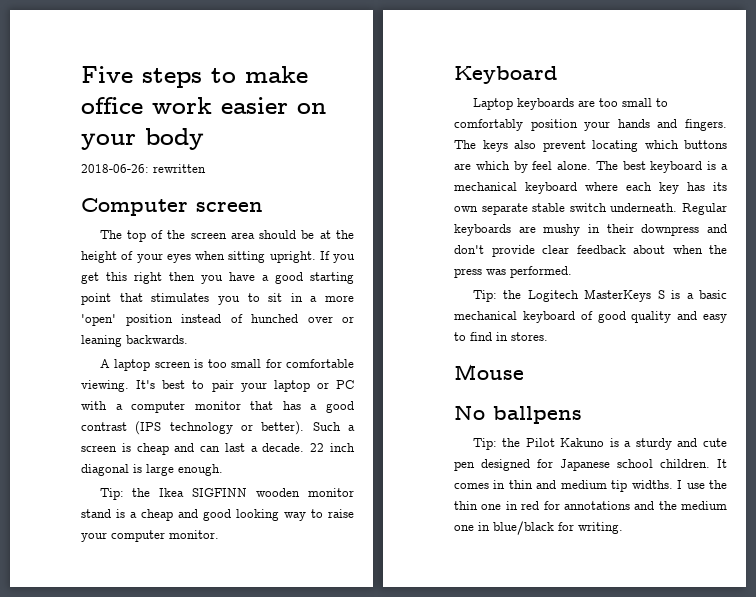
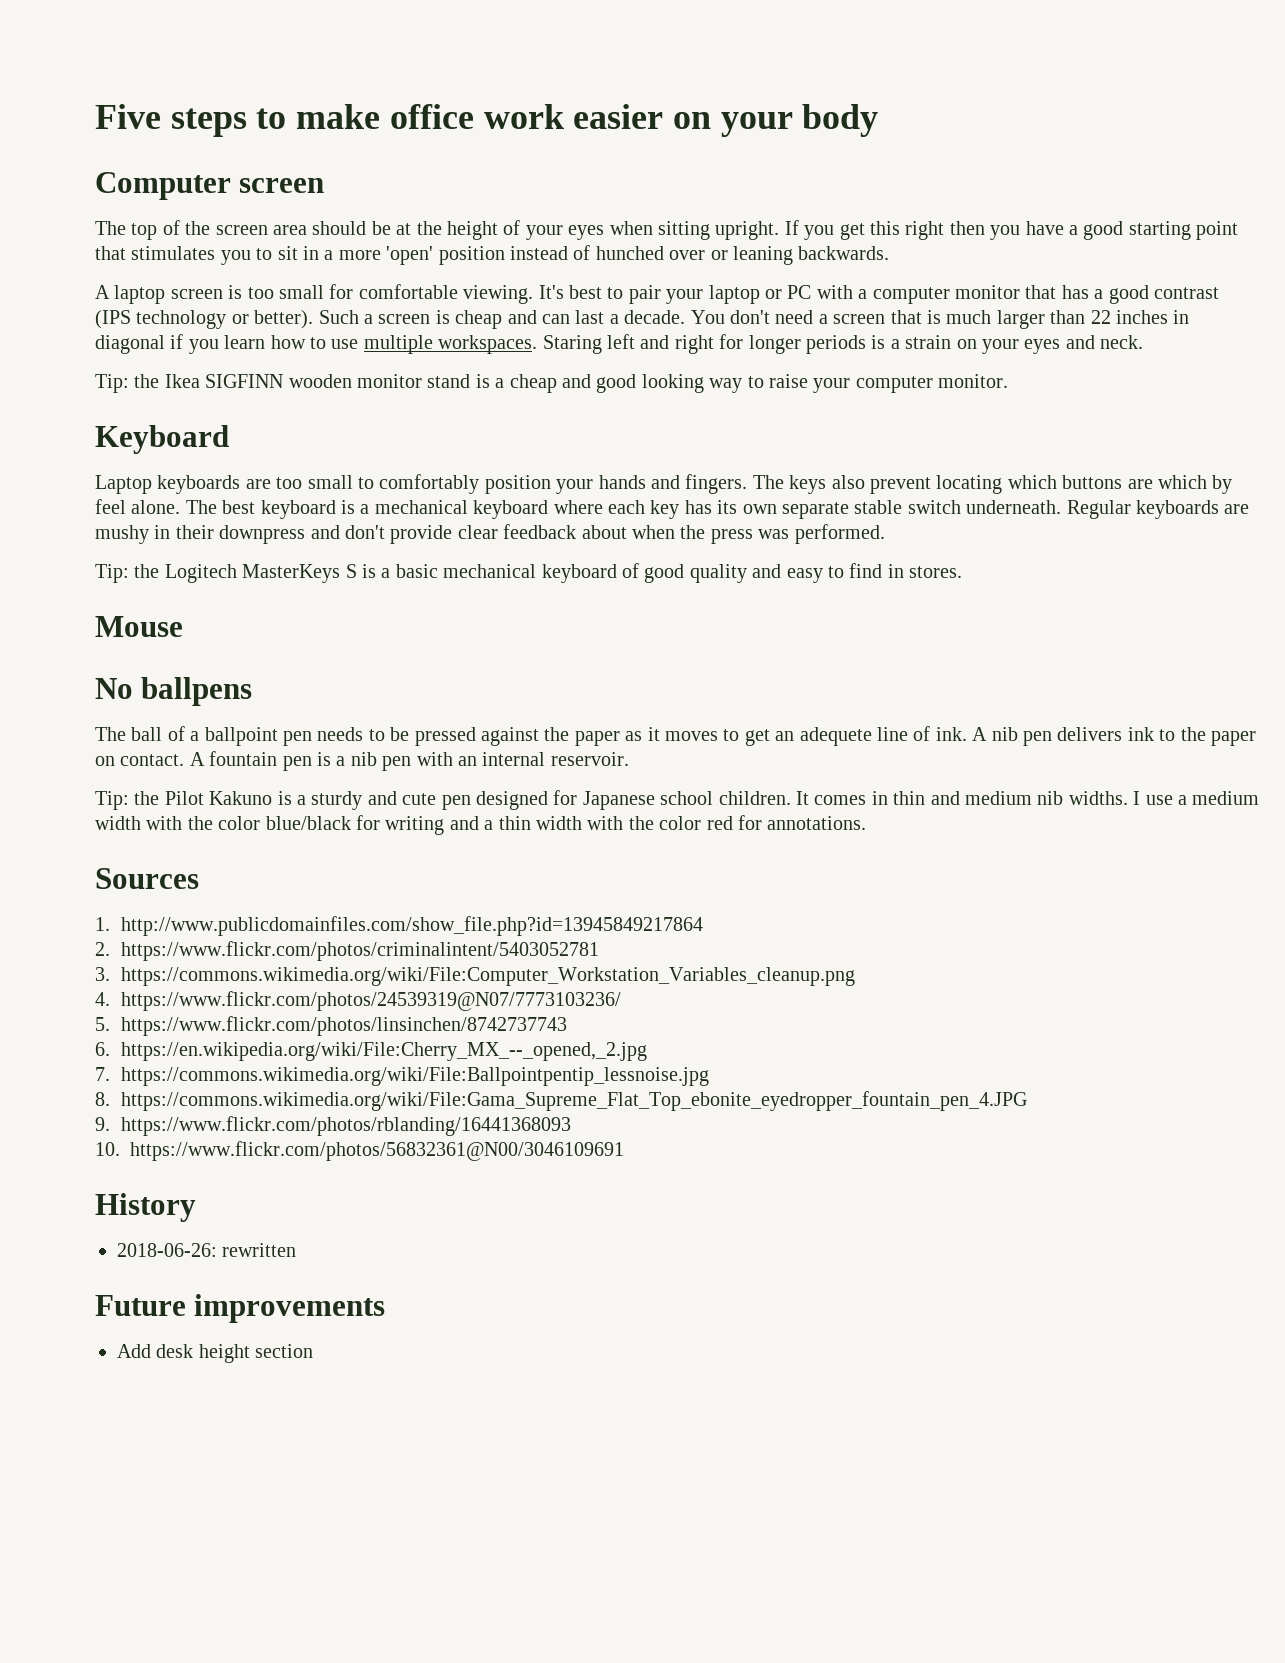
[81,164,206,173] // 2018-06-26: rewritten -> (879, 120) none
[310,443,355,452] [81,464,223,476] 22 inch diagonal is large enough. -> [690,310,1190,329] [95,334,1144,354] You don't need a screen that is much larger than 22 inches in diagonal if you learn how to use multiple workspaces. Staring left and right for longer periods is a strain on your eyes and neck.
(582, 415) none -> [95,726,1256,746] [95,751,629,771] // The ball of a ballpoint pen needs to be pressed against the paper as it moves to get an adequete line of ink. A nib pen delivers ink to the paper on contact. A fountain pen is a nib pen with an internal reservoir.
[611,480,628,492] tip -> [1037,791,1064,805] nib
[709,480,727,489] [454,501,727,510] [454,521,623,535] the thin one in red for annotations and the medium one in blue/black for writing. -> [1178,791,1260,805] [95,815,867,835] [95,868,199,889] [95,916,704,936] [95,941,600,961] [95,967,856,986] [95,991,622,1011] [95,1016,568,1036] [95,1042,648,1061] [95,1067,710,1086] [95,1091,1028,1111] [95,1116,572,1136] [95,1141,624,1161] [95,1193,196,1222] [117,1243,297,1257] [95,1294,386,1323] [117,1344,314,1363] a medium width with the color blue/black for writing and a thin width with the color red for annotations. // Sources // 1. http://www.publicdomainfiles.com/show_file.php?id=13945849217864 // 2. https://www.flickr.com/photos/criminalintent/5403052781 // 3. https://commons.wikimedia.org/wiki/File:Computer_Workstation_Variables_cleanup.png // 4. https://www.flickr.com/photos/24539319@N07/7773103236/ // 5. https://www.flickr.com/photos/linsinchen/8742737743 // 6. https://en.wikipedia.org/wiki/File:Cherry_MX_--_opened,_2.jpg // 7. https://commons.wikimedia.org/wiki/File:Ballpointpentip_lessnoise.jpg // 8. https://commons.wikimedia.org/wiki/File:Gama_Supreme_Flat_Top_ebonite_eyedropper_fountain_pen_4.JPG // 9. https://www.flickr.com/photos/rblanding/16441368093 // 10. https://www.flickr.com/photos/56832361@N00/3046109691 // History // 2018-06-26: rewritten // Future improvements // Add desk height section

